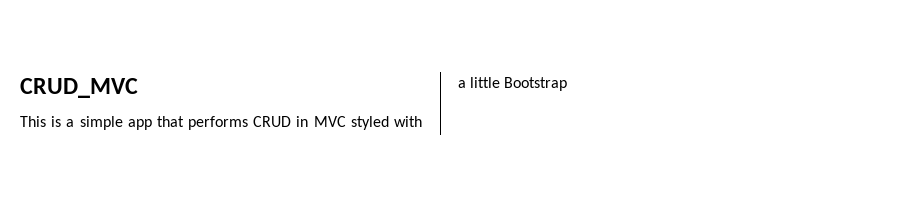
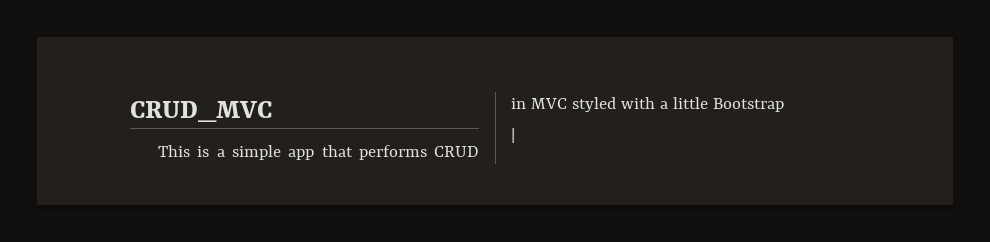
(568, 84) none -> [511,128,515,143] // |

